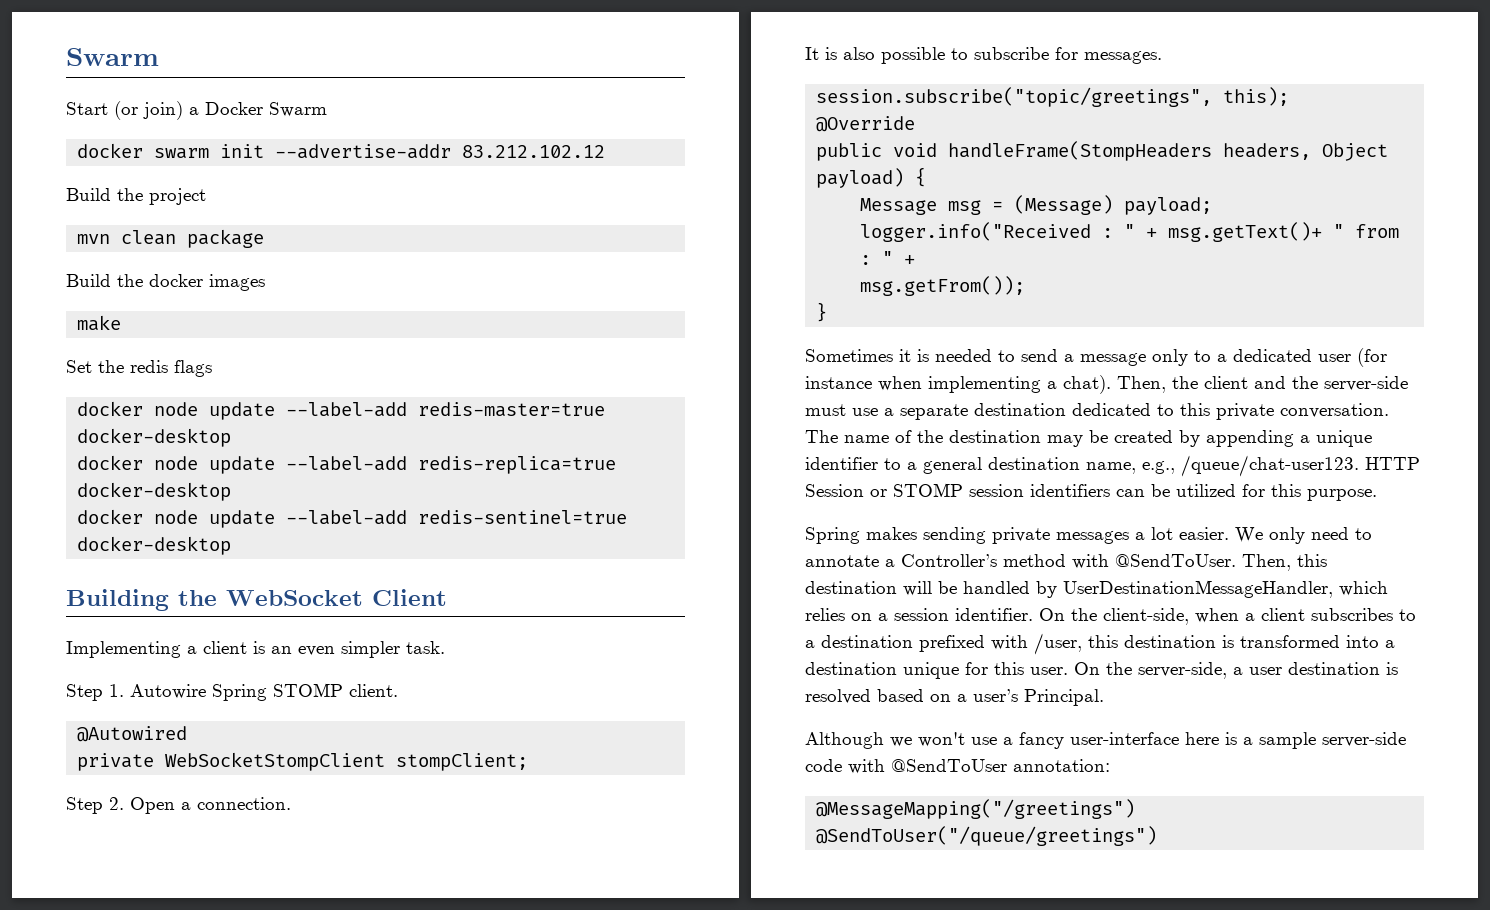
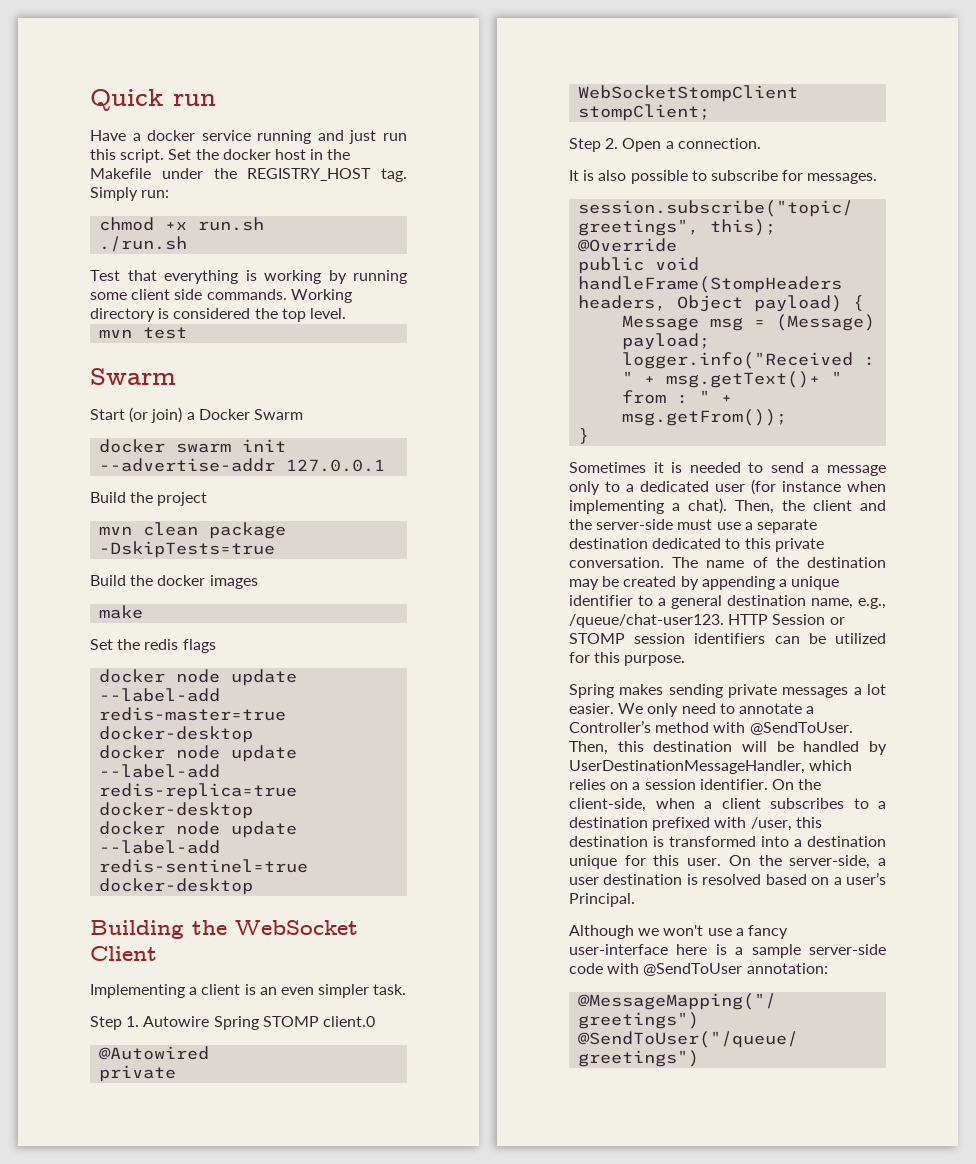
(66, 57) none -> [90,89,216,111] [90,130,407,144] [90,149,351,163] [90,168,407,182] [90,187,170,201] [99,217,265,231] [99,236,188,252] [90,270,407,284] [90,289,352,303] [90,308,346,322] [99,327,188,339] Quick run // Have a docker service running and just run this script. Set the docker host in the Makefile under the REGISTRY_HOST tag. Simply run: // chmod +x run.sh // ./run.sh // Test that everything is working by running some client side commands. Working directory is considered the top level. // mvn test //
[462,145,606,158] 83.212.102.12 -> [286,459,386,472] 127.0.0.1
(265, 238) none -> [99,541,276,558] -DskipTests=true
[349,684,398,697] client. -> [322,1016,375,1027] client.0

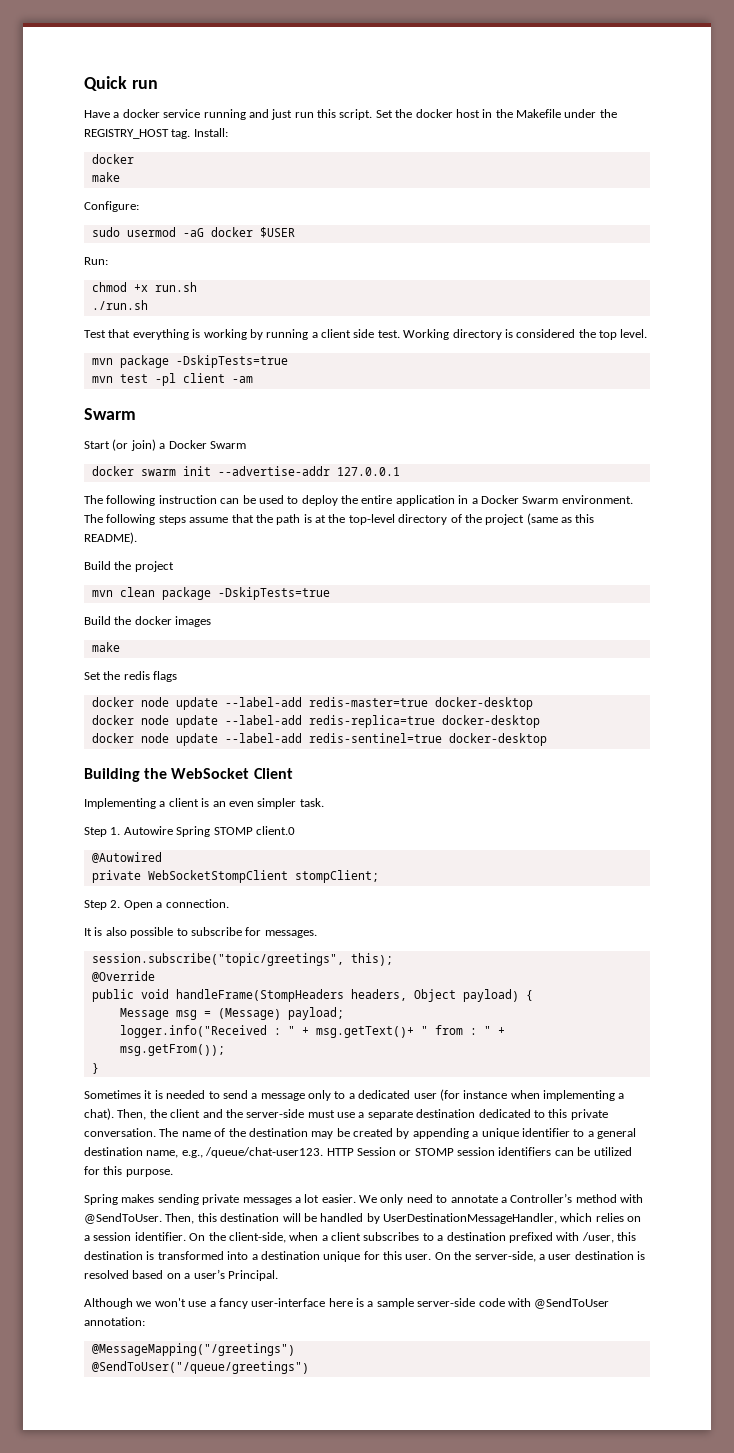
[90,187,170,201] Simply run: -> [193,128,228,137] [91,154,134,164] [91,172,120,182] [84,201,139,212] [91,227,295,238] [84,257,108,265] Install: // docker // make // Configure: // sudo usermod -aG docker $USER // Run:
[90,292,127,300] some -> [311,332,318,338] a
[206,289,287,300] commands. -> [377,330,400,338] test.
(346, 313) none -> [91,355,288,368] // mvn package -DskipTests=true
(188, 333) none -> [154,373,253,386] -pl client -am
(386, 465) none -> [84,495,633,506] [84,513,595,525] [84,532,137,544] // The following instruction can be used to deploy the entire application in a Docker Swarm environment. The following steps assume that the path is at the top-level directory of the project (same as this README).

